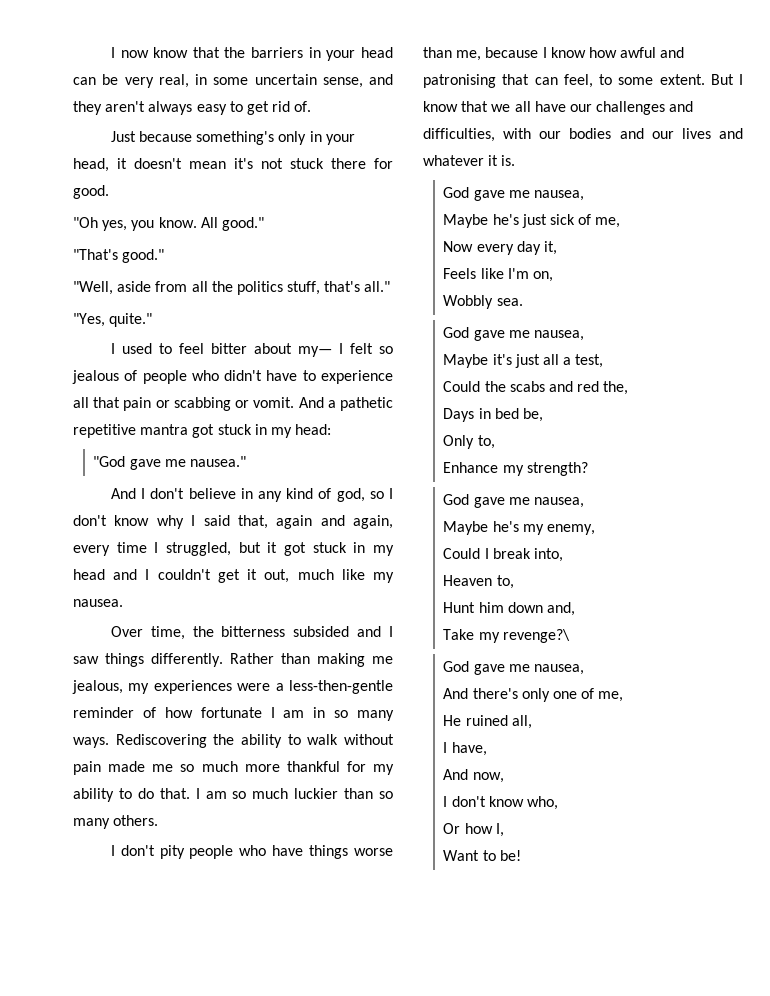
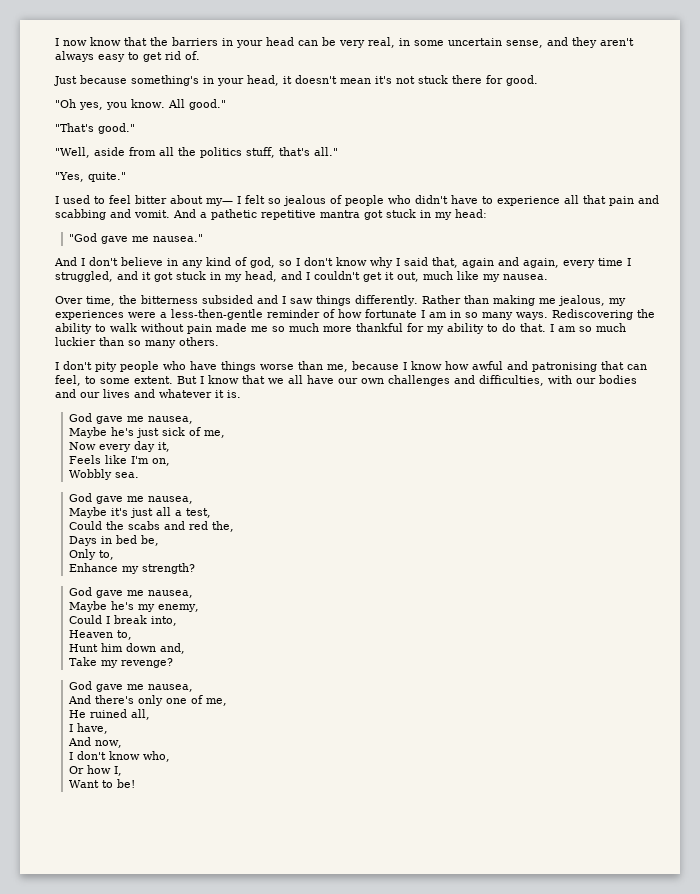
[278,131,307,145] only -> (199, 80) none
[155,397,250,411] or scabbing or -> [638,195,659,204] [55,209,131,220] and scabbing and
[238,542,261,553] but -> [117,271,138,280] and
[73,569,105,580] head -> [245,271,277,282] head,
(592, 108) none -> [361,378,384,384] own
[502,629,570,643] revenge?\ -> [120,658,173,668] revenge?

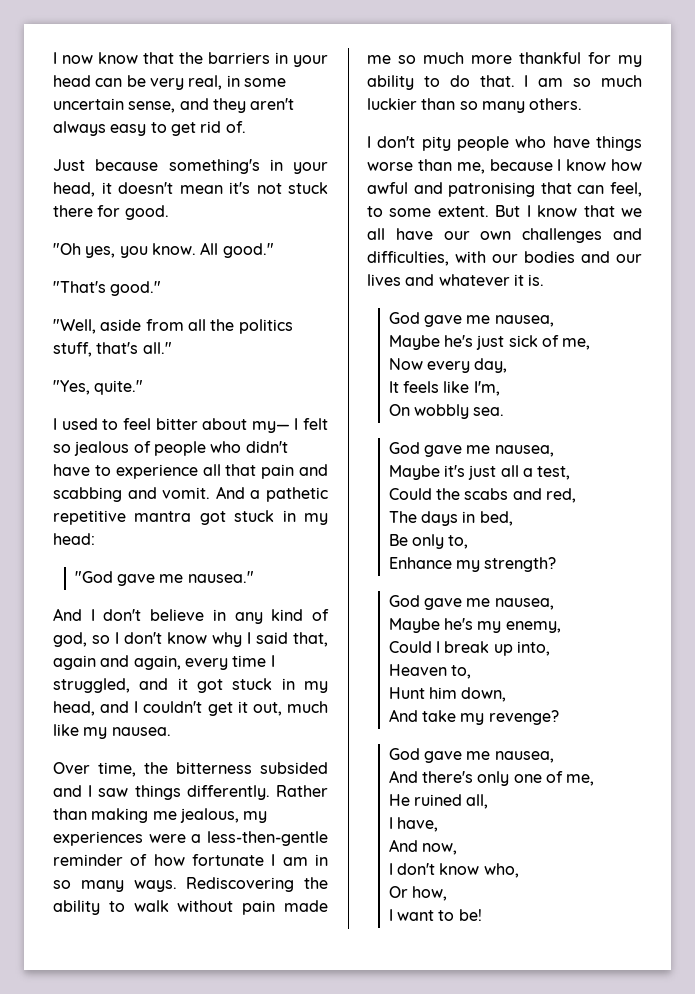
[133,441,170,452] [68,455,170,466] [68,469,112,480] day it, // Feels like I'm on, // Wobbly -> [474,358,508,373] [388,381,500,396] [388,404,470,419] day, // It feels like I'm, // On wobbly
[188,521,234,532] [68,535,159,546] [68,549,96,560] red the, // Days in bed be, // Only -> [546,488,577,503] [388,511,513,526] [388,534,445,549] red, // The days in bed, // Be only
(147, 619) none -> [493,644,513,656] up
[125,643,185,654] [68,657,97,666] down and, // Take -> [461,687,507,702] [388,709,457,722] down, // And take
[86,765,122,776] [68,780,99,788] how I, // Want -> [412,886,448,901] [388,909,435,921] how, // I want

